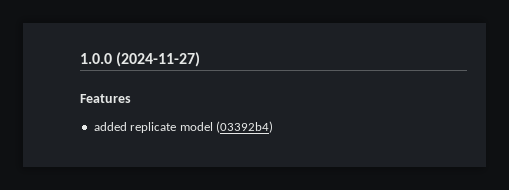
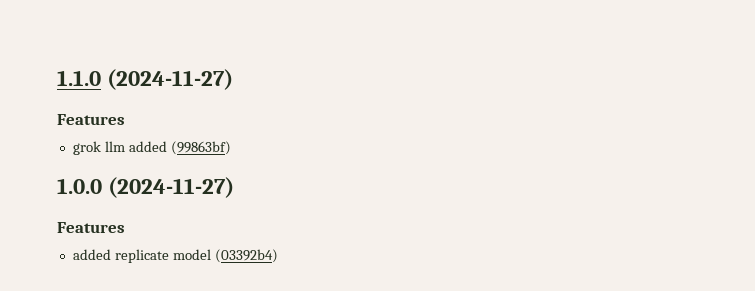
(80, 58) none -> [57,69,234,90] [57,114,125,125] [72,141,231,155] 1.1.0 (2024-11-27) // Features // grok llm added (99863bf) //

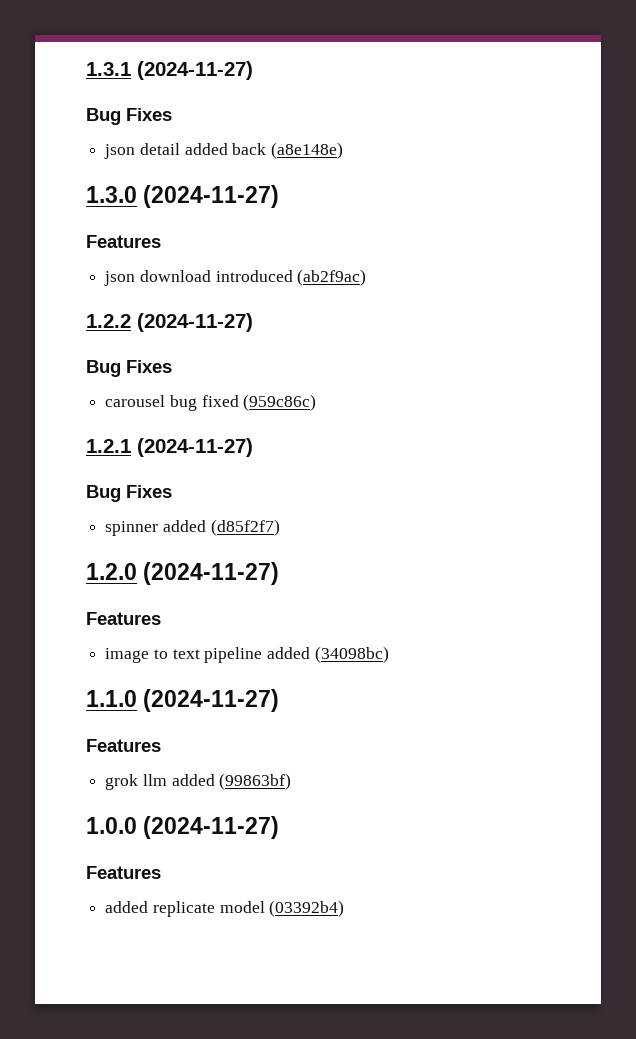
(57, 78) none -> [86,61,253,80] [86,108,172,125] [104,142,344,159] [86,185,280,208] [86,235,161,248] [104,269,367,286] [86,313,253,332] [86,360,172,377] [105,394,317,411] [86,438,253,457] [86,485,172,502] [105,519,280,536] [86,562,280,585] [86,612,161,625] [105,646,389,663] 1.3.1 (2024-11-27) // Bug Fixes // json detail added back (a8e148e) // 1.3.0 (2024-11-27) // Features // json download introduced (ab2f9ac) // 1.2.2 (2024-11-27) // Bug Fixes // carousel bug fixed (959c86c) // 1.2.1 (2024-11-27) // Bug Fixes // spinner added (d85f2f7) // 1.2.0 (2024-11-27) // Features // image to text pipeline added (34098bc) //

